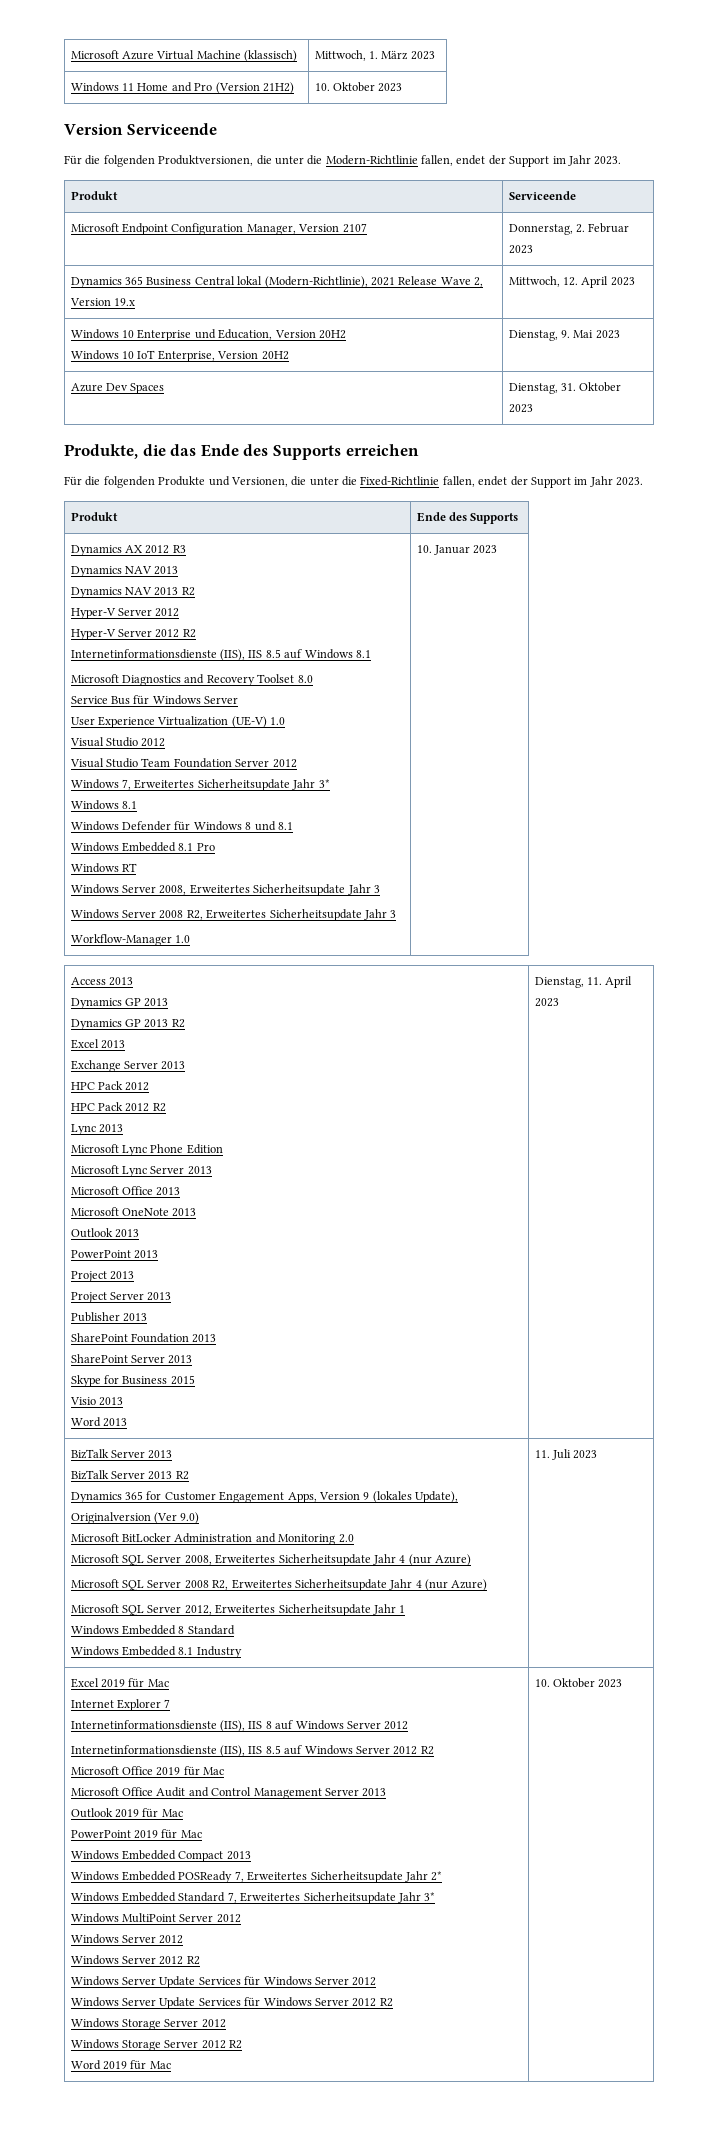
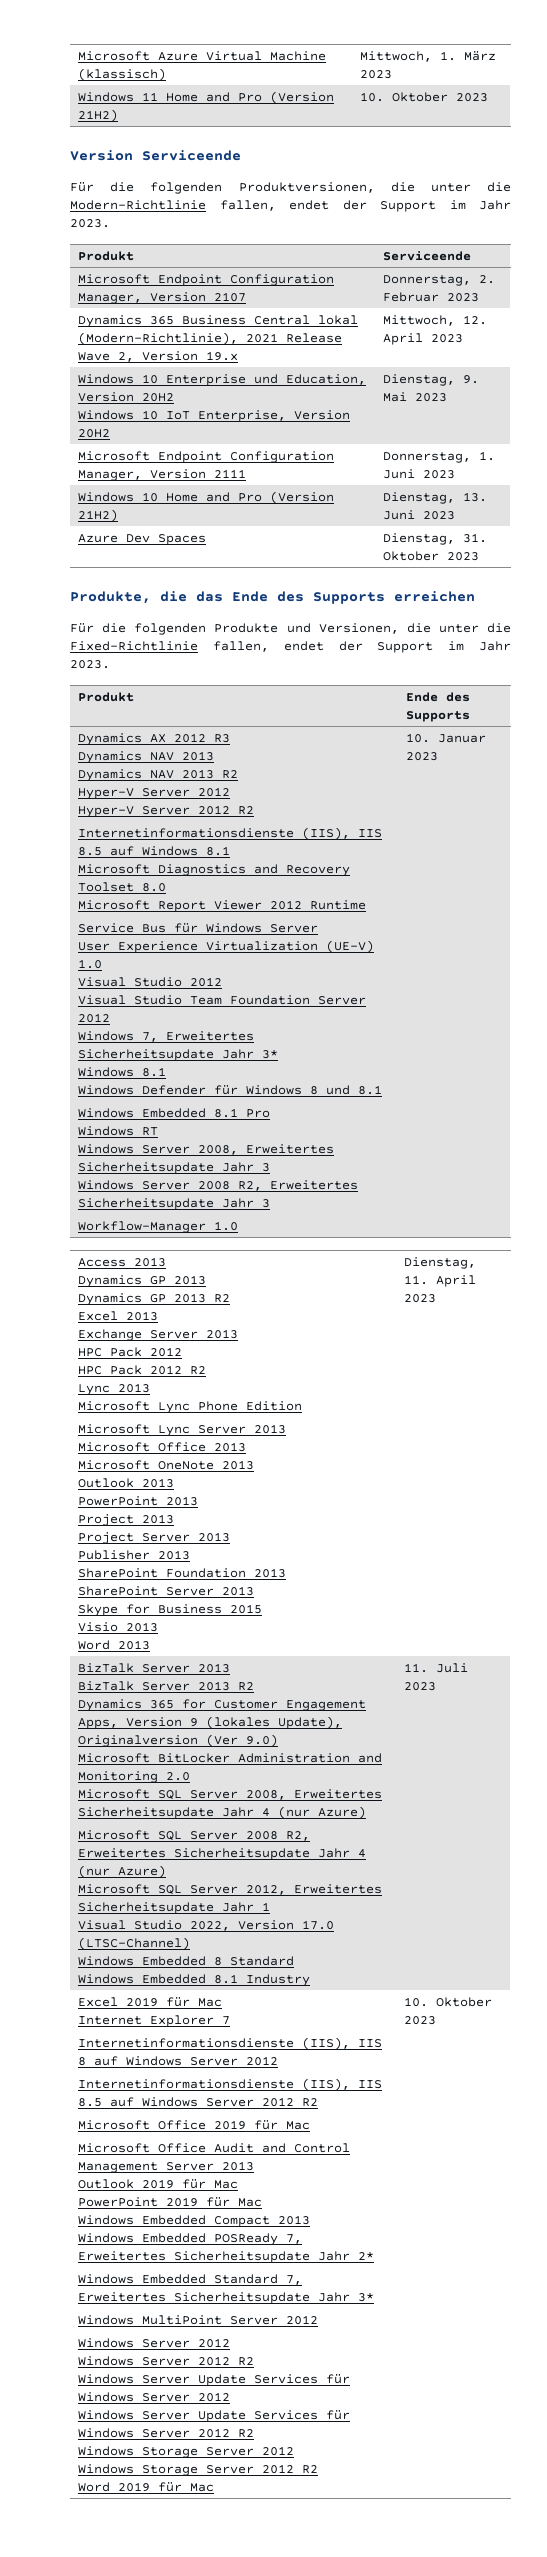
(620, 334) none -> [78,451,335,463] [78,469,247,481] [383,451,496,463] [383,469,456,479] [78,491,335,504] [78,509,119,522] [383,492,488,504] [383,510,456,520] // Microsoft Endpoint Configuration Manager, Version 2111 | Donnerstag, 1. Juni 2023 // Windows 10 Home and Pro (Version 21H2) | Dienstag, 13. Juni 2023
(313, 679) none -> [78,900,367,912] // Microsoft Report Viewer 2012 Runtime
(406, 1609) none -> [78,1920,335,1931] [78,1937,191,1950] // Visual Studio 2022, Version 17.0 (LTSC-Channel)

